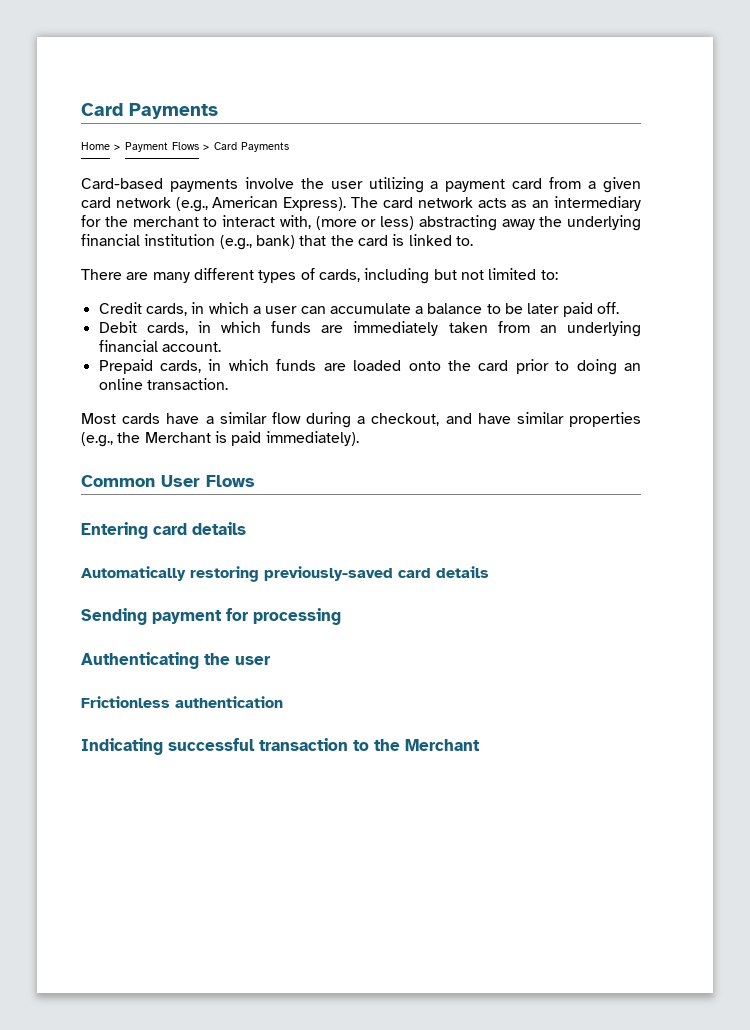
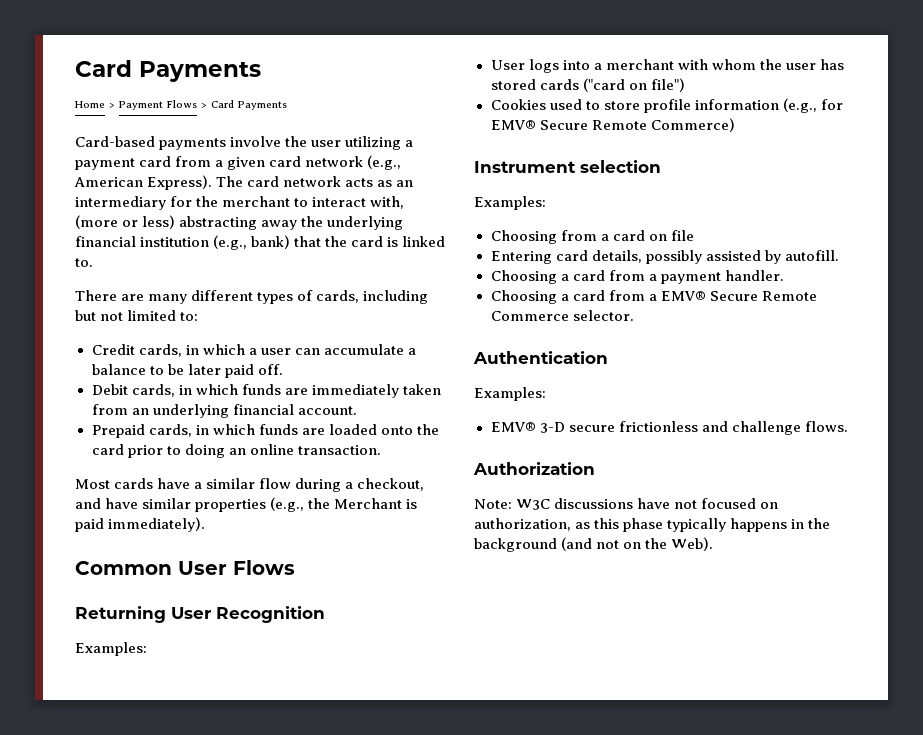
[81,522,246,539] [81,566,489,582] [81,608,341,625] [81,652,271,669] [81,696,283,708] [81,738,480,755] Entering card details // Automatically restoring previously-saved card details // Sending payment for processing // Authenticating the user // Frictionless authentication // Indicating successful transaction to the Merchant -> [75,606,325,623] [75,642,147,656] [490,59,844,73] [490,78,685,92] [490,98,843,113] [490,118,735,132] [474,160,661,173] [474,196,546,210] [490,230,694,244] [490,250,839,264] [490,270,784,284] [490,290,817,304] [490,310,634,321] [473,351,608,364] [474,387,546,401] [490,421,848,435] [473,462,595,475] [474,498,779,510] [474,518,831,532] [474,537,714,552] Returning User Recognition // Examples: // User logs into a merchant with whom the user has stored cards ("card on file") // Cookies used to store profile information (e.g., for EMV® Secure Remote Commerce) // Instrument selection // Examples: // Choosing from a card on file // Entering card details, possibly assisted by autofill. // Choosing a card from a payment handler. // Choosing a card from a EMV® Secure Remote Commerce selector. // Authentication // Examples: // EMV® 3-D secure frictionless and challenge flows. // Authorization // Note: W3C discussions have not focused on authorization, as this phase typically happens in the background (and not on the Web).

